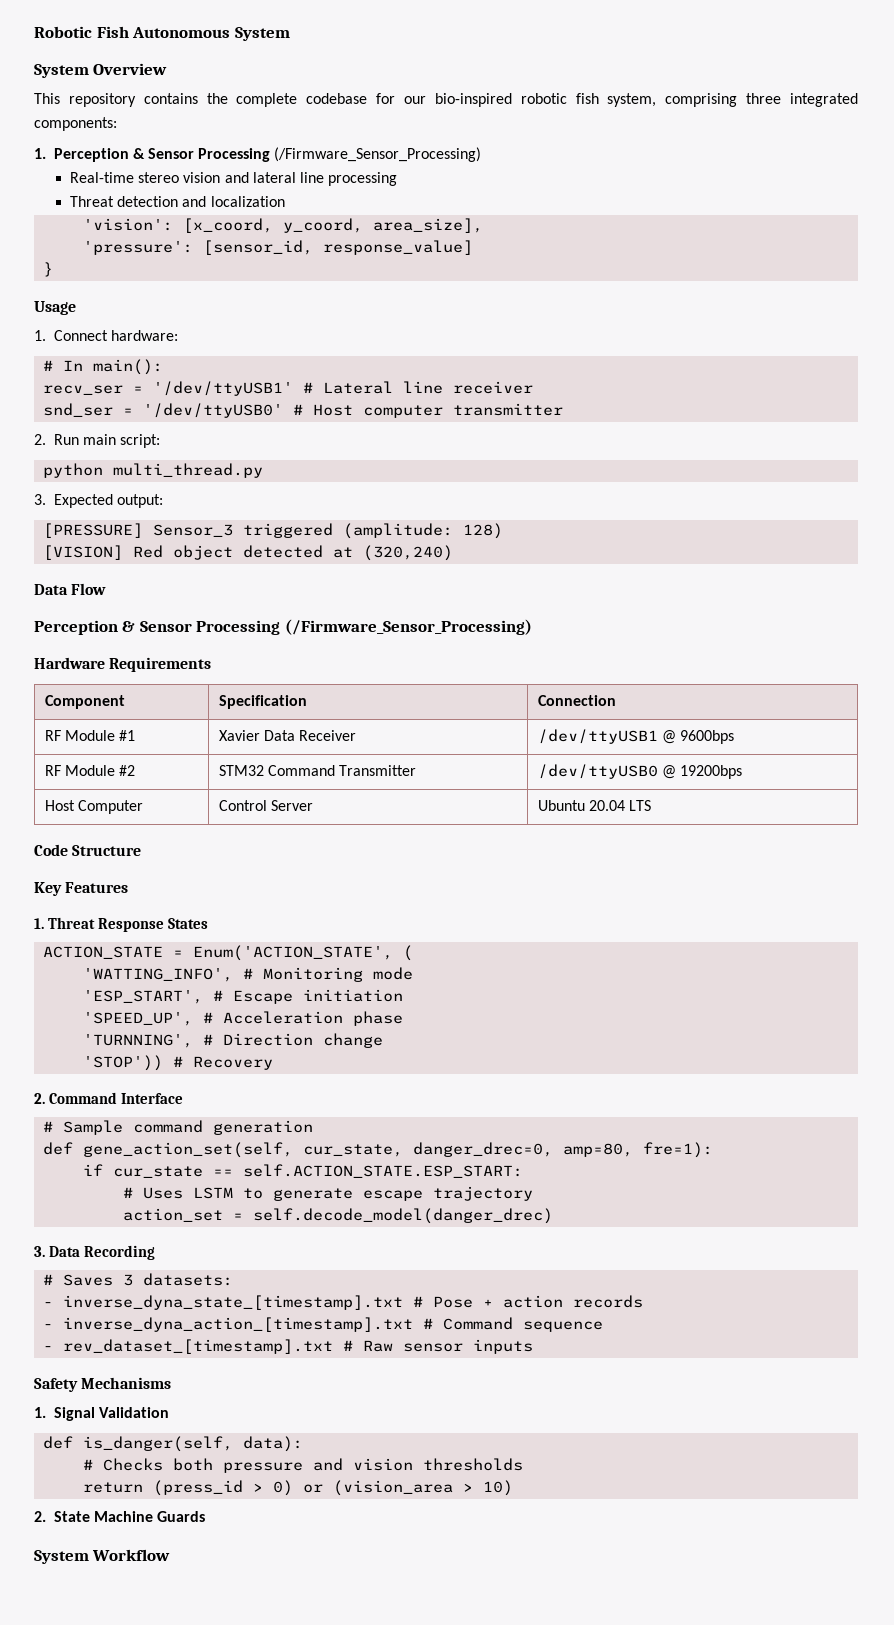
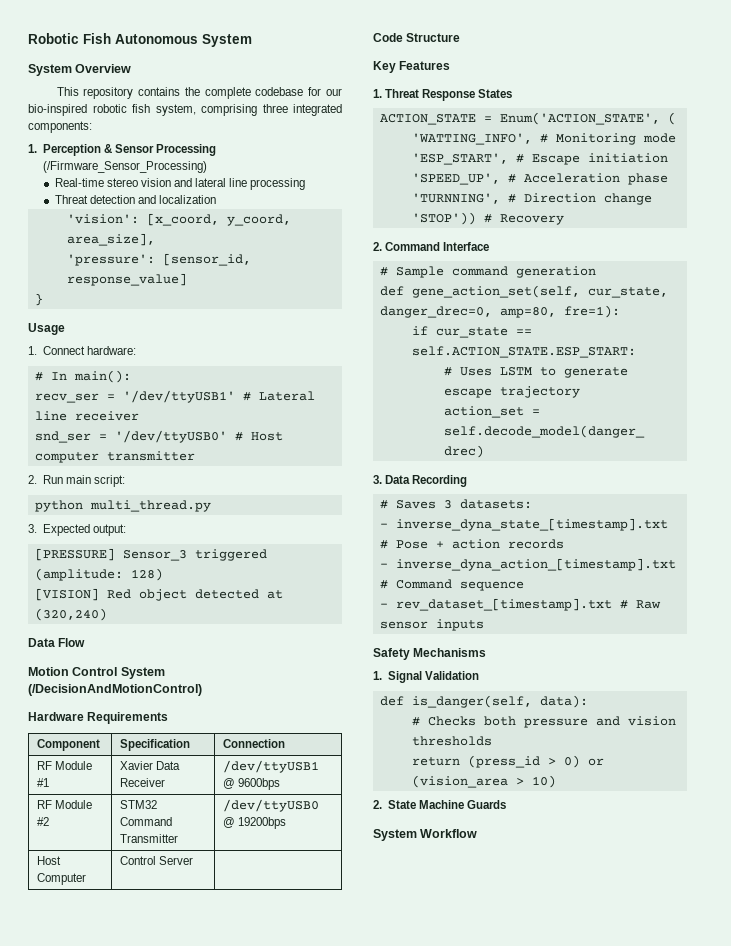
[34,619,532,635] Perception & Sensor Processing (/Firmware_Sensor_Processing) -> [28,667,165,679] [28,684,202,696] Motion Control System (/DecisionAndMotionControl)
[537,800,652,811] Ubuntu 20.04 LTS -> (193, 860) none

